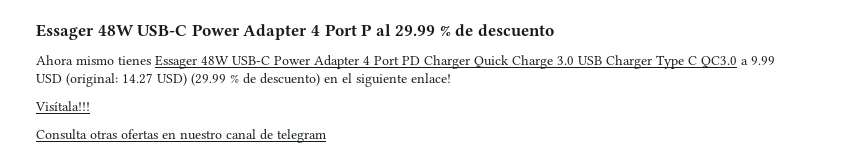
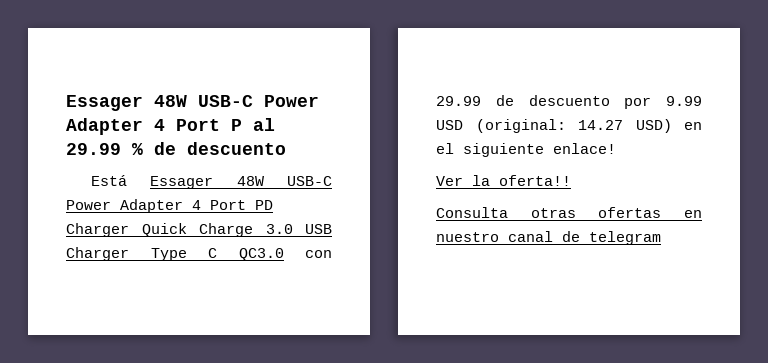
[36,55,151,65] Ahora mismo tienes -> [91,175,128,186] Está
[741,59,748,65] a -> [305,250,332,258] [436,95,652,109] con 29.99 de descuento por
[191,73,320,86] (29.99 % de descuento) -> (672, 126) none
[35,101,90,111] Visítala!!! -> [436,175,571,186] Ver la oferta!!

